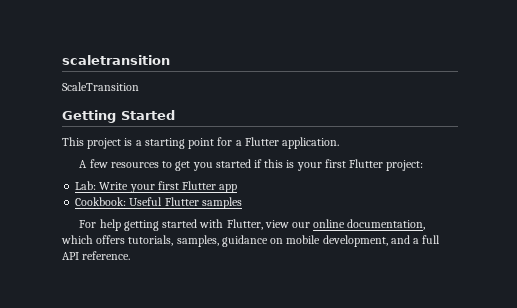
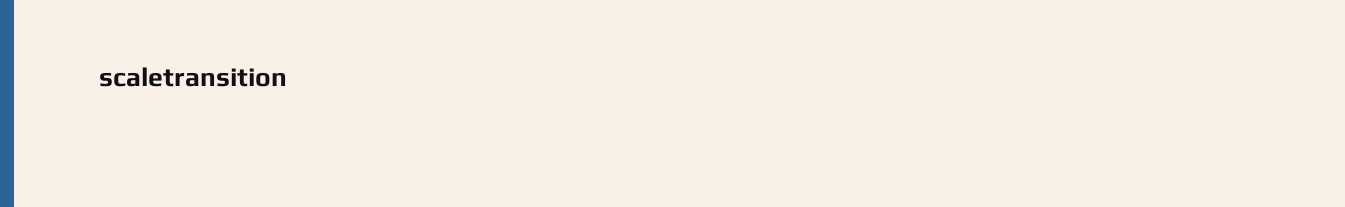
[62,82,139,91] [62,110,175,123] [62,137,340,149] [79,159,424,171] [75,181,238,193] [75,197,242,209] [79,219,426,231] [61,235,441,247] [62,251,131,260] // ScaleTransition // Getting Started // This project is a starting point for a Flutter application. // A few resources to get you started if this is your first Flutter project: // Lab: Write your first Flutter app // Cookbook: Useful Flutter samples // For help getting started with Flutter, view our online documentation, which offers tutorials, samples, guidance on mobile development, and a full API reference. -> (287, 77) none

